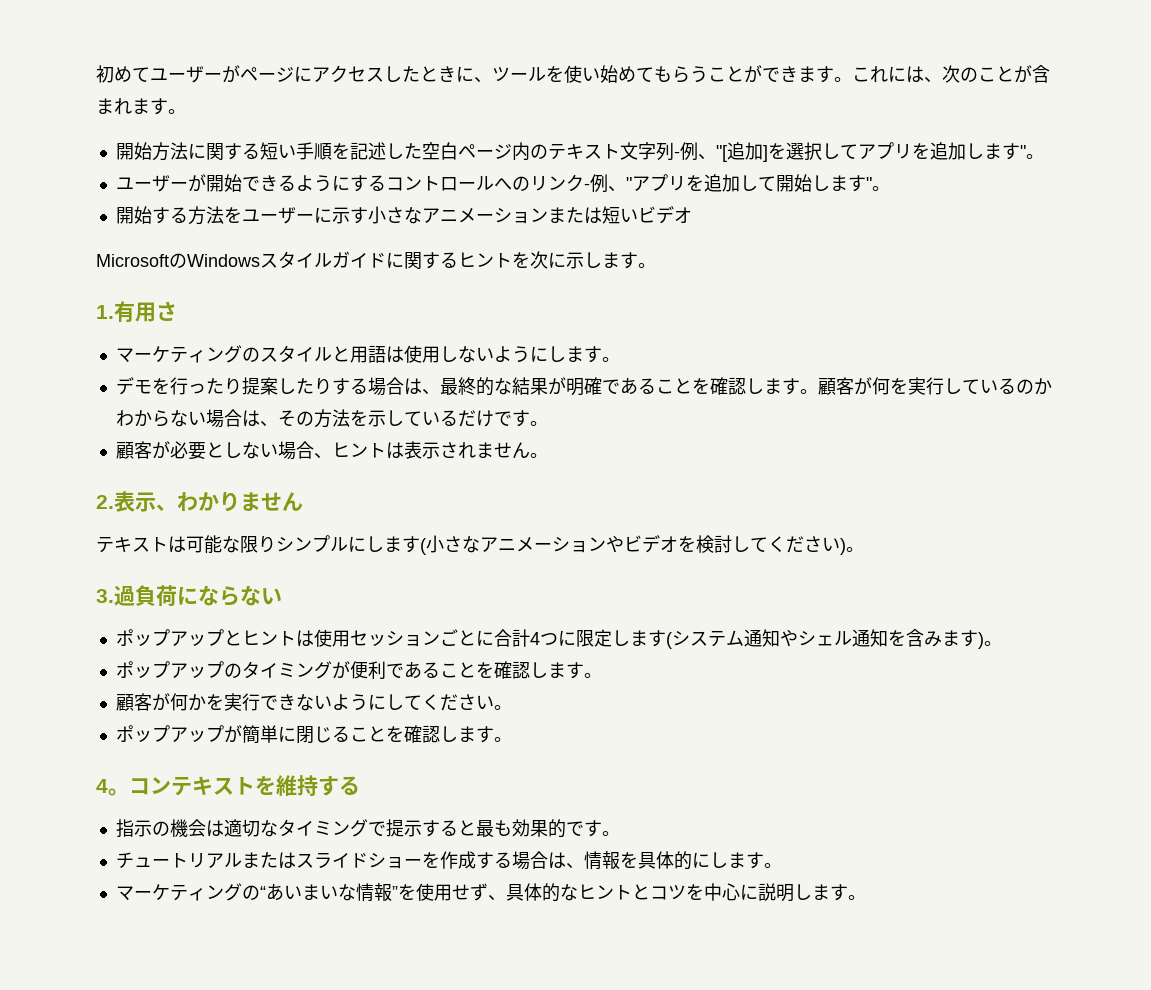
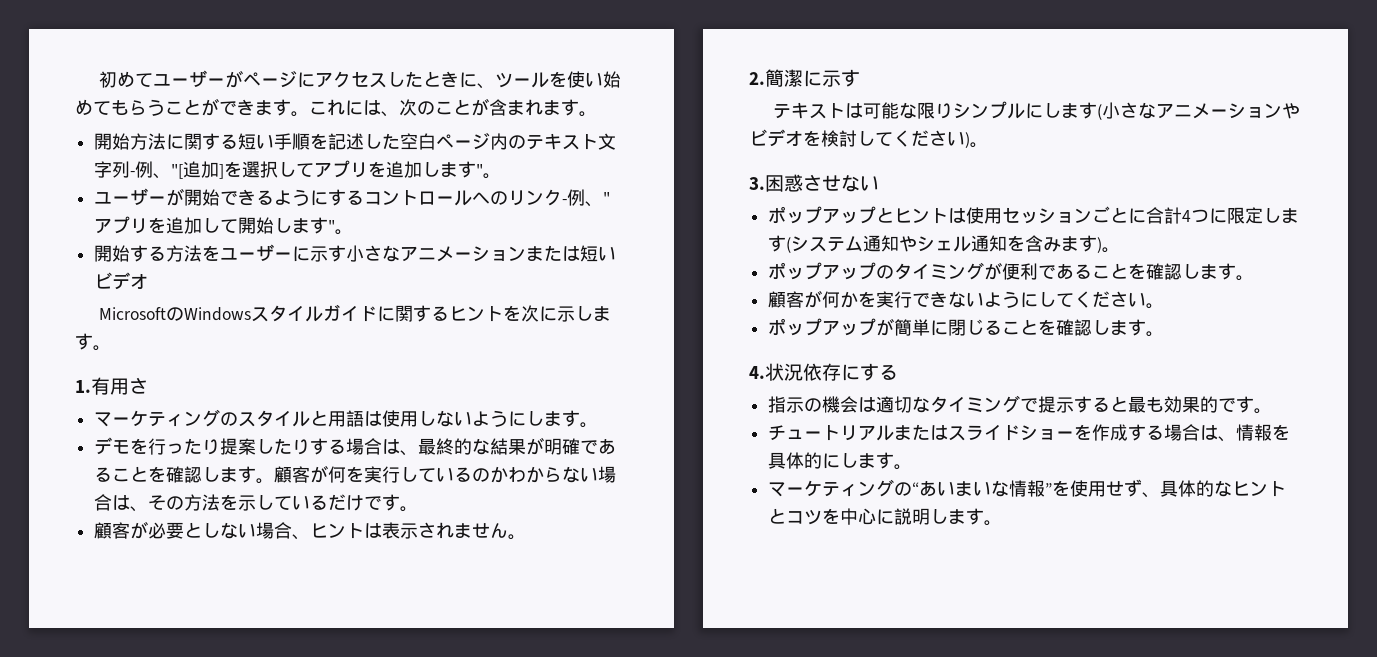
[114,491,303,512] 表示、わかりません -> [765,69,860,87] 簡潔に示す
[114,585,240,607] 過負荷になら -> [765,174,841,192] 困惑させ
[96,775,318,796] 4。コンテキストを維持 -> [749,363,860,381] 4.状況依存に

